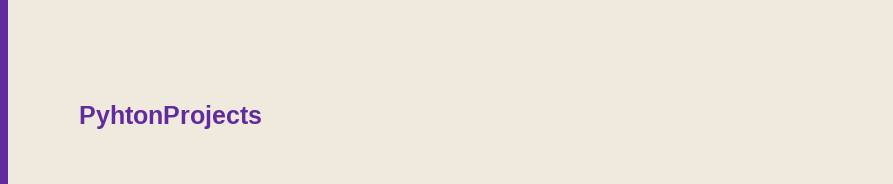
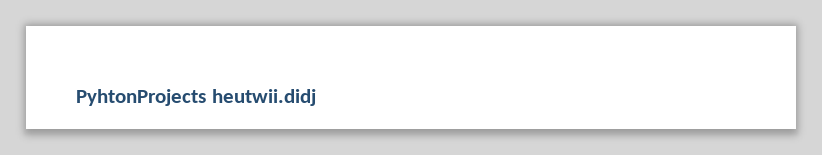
(262, 117) none -> [211,89,316,106] heutwii.didj

